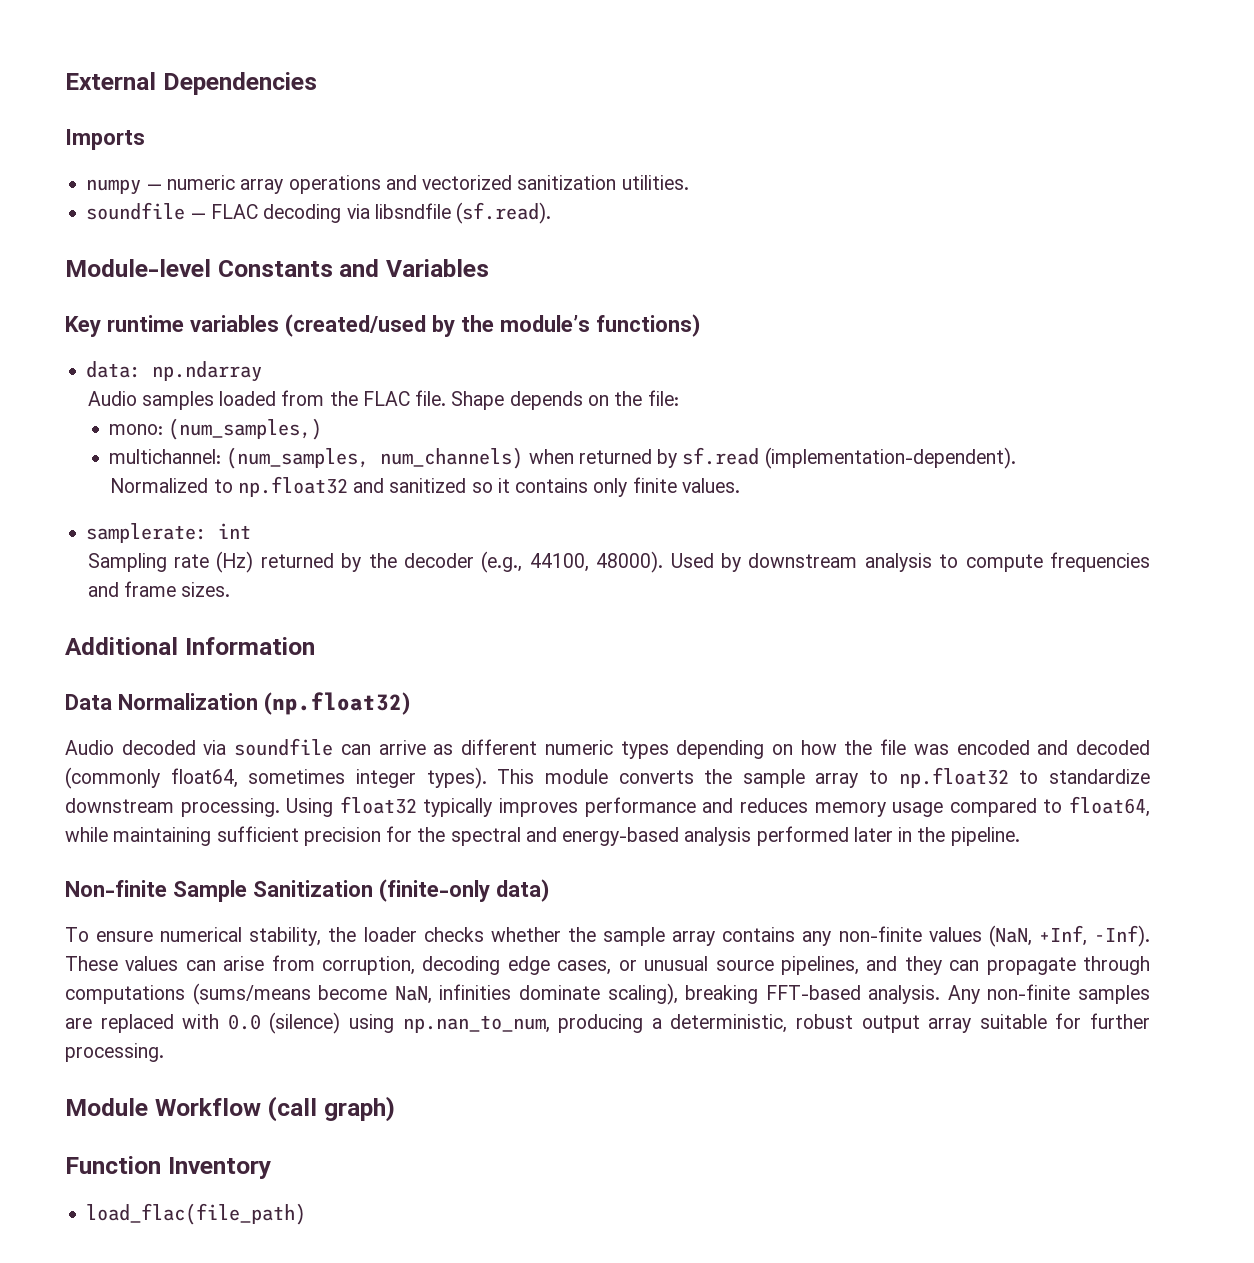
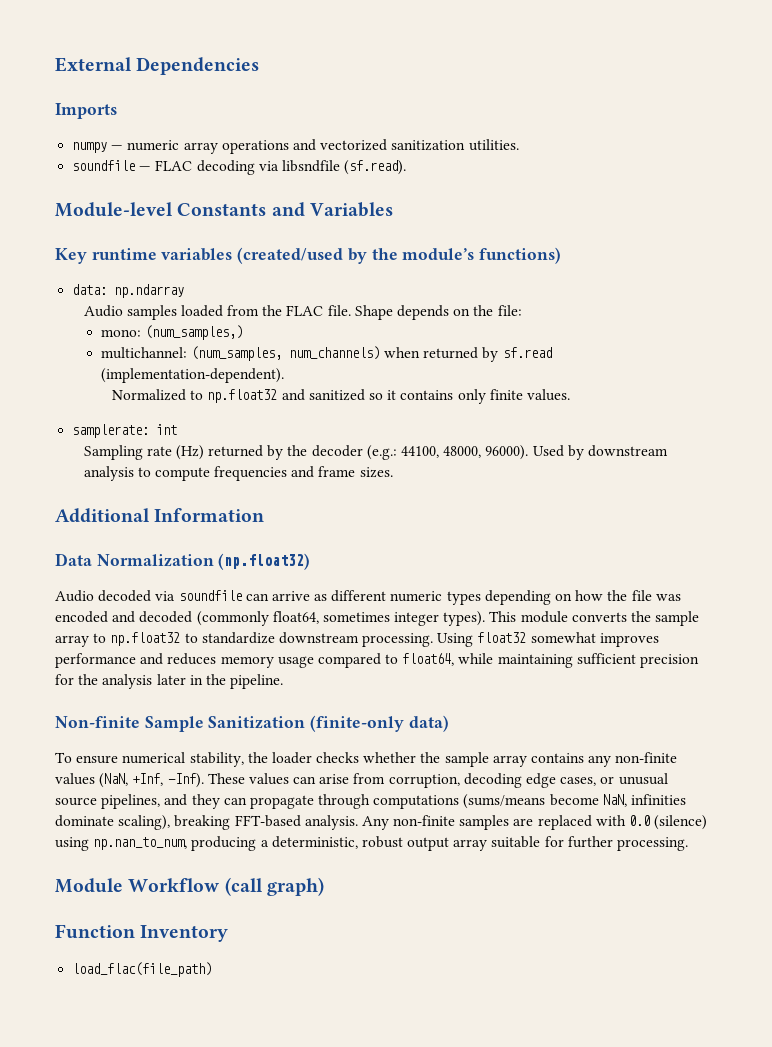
[481,551,664,573] (e.g., 44100, 48000). -> [366,445,529,460] (e.g.: 44100, 48000, 96000).
[423,798,493,817] typically -> [530,632,596,643] somewhat
[450,826,849,846] spectral and energy-based analysis performed -> [102,674,153,689] analysis

